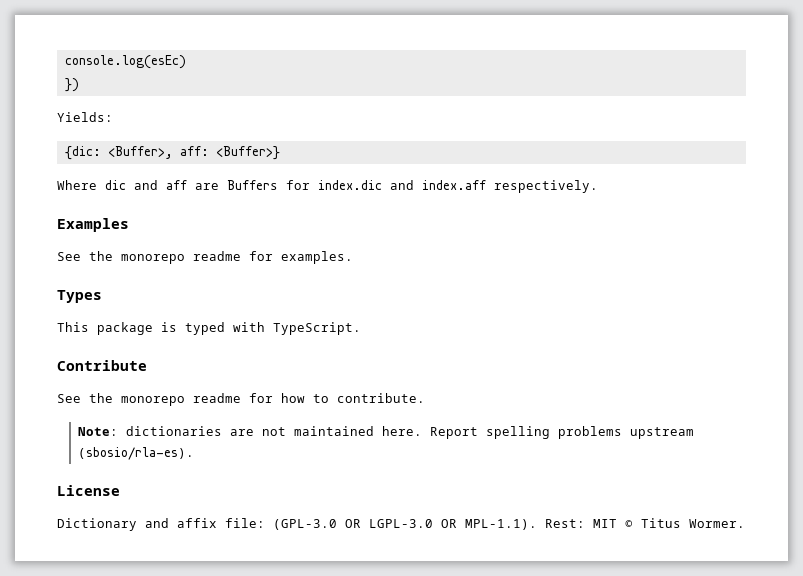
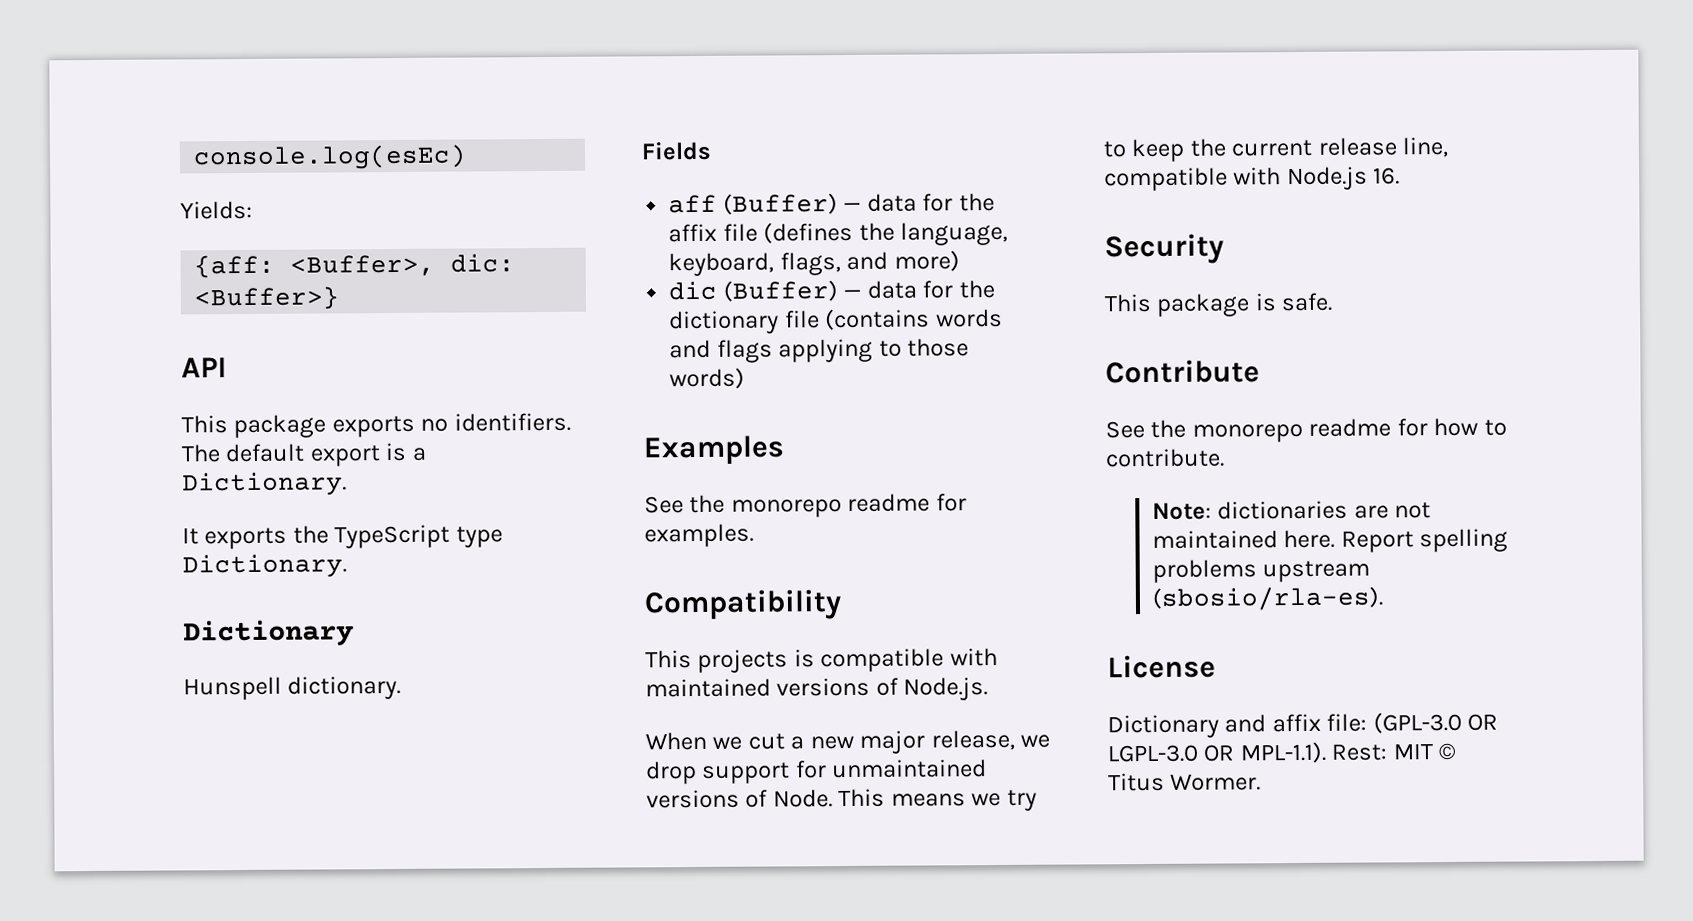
[64,78,79,92] // }) -> (468, 157) none
[64,146,280,160] [57,180,598,193] {dic: <Buffer>, aff: <Buffer>} // Where dic and aff are Buffers for index.dic and index.aff respectively. -> [194,253,516,279] [194,286,340,311] [181,357,227,378] [181,412,571,439] [181,442,426,467] [182,471,347,497] [182,524,503,550] [182,553,347,579] [183,619,354,647] [183,675,402,701] [641,140,712,161] [668,193,995,215] [668,221,1009,246] [668,250,960,277] [668,280,995,302] [669,308,1003,335] [669,338,970,363] [669,367,746,390] {aff: <Buffer>, dic: <Buffer>} // API // This package exports no identifiers. The default export is a Dictionary. // It exports the TypeScript type Dictionary. // Dictionary // Hunspell dictionary. // Fields // aff (Buffer) — data for the affix file (defines the language, keyboard, flags, and more) // dic (Buffer) — data for the dictionary file (contains words and flags applying to those words)
[57,290,102,303] Types -> [644,589,842,621] [645,648,998,673] [645,677,989,701] [645,729,1051,754] [645,759,988,785] [646,788,1037,811] [1103,136,1450,163] [1104,166,1401,192] [1104,233,1224,265] Compatibility // This projects is compatible with maintained versions of Node.js. // When we cut a new major release, we drop support for unmaintained versions of Node. This means we try to keep the current release line, compatible with Node.js 16. // Security
[185,322,361,335] typed with TypeScript. -> [1281,292,1334,312] safe.

